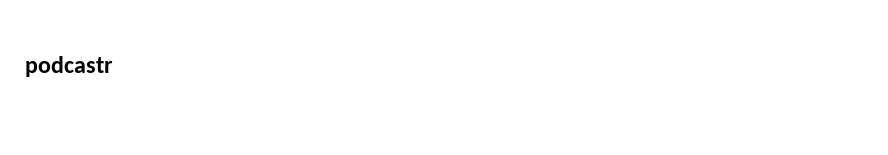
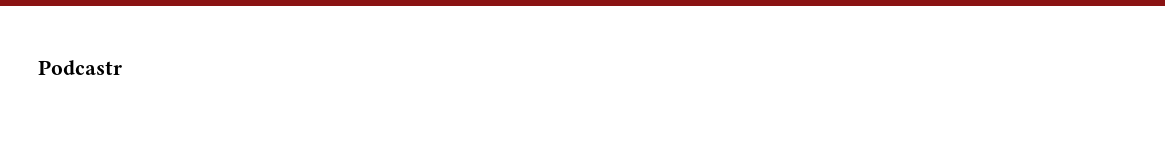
[25,56,113,77] podcastr -> [38,60,122,75] Podcastr

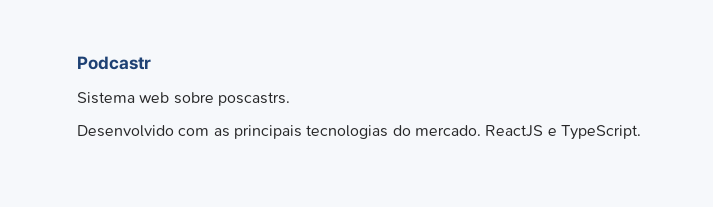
(122, 67) none -> [77,92,290,106] [77,125,641,140] // Sistema web sobre poscastrs. // Desenvolvido com as principais tecnologias do mercado. ReactJS e TypeScript.

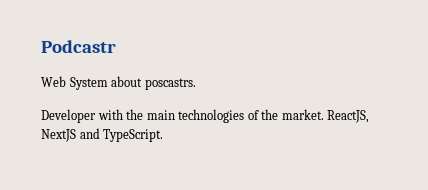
[77,92,290,106] [77,125,557,139] Sistema web sobre poscastrs. // Desenvolvido com as principais tecnologias do mercado. ReactJS e -> [41,76,196,90] [41,109,370,123] [41,128,100,142] Web System about poscastrs. // Developer with the main technologies of the market. ReactJS, NextJS and

